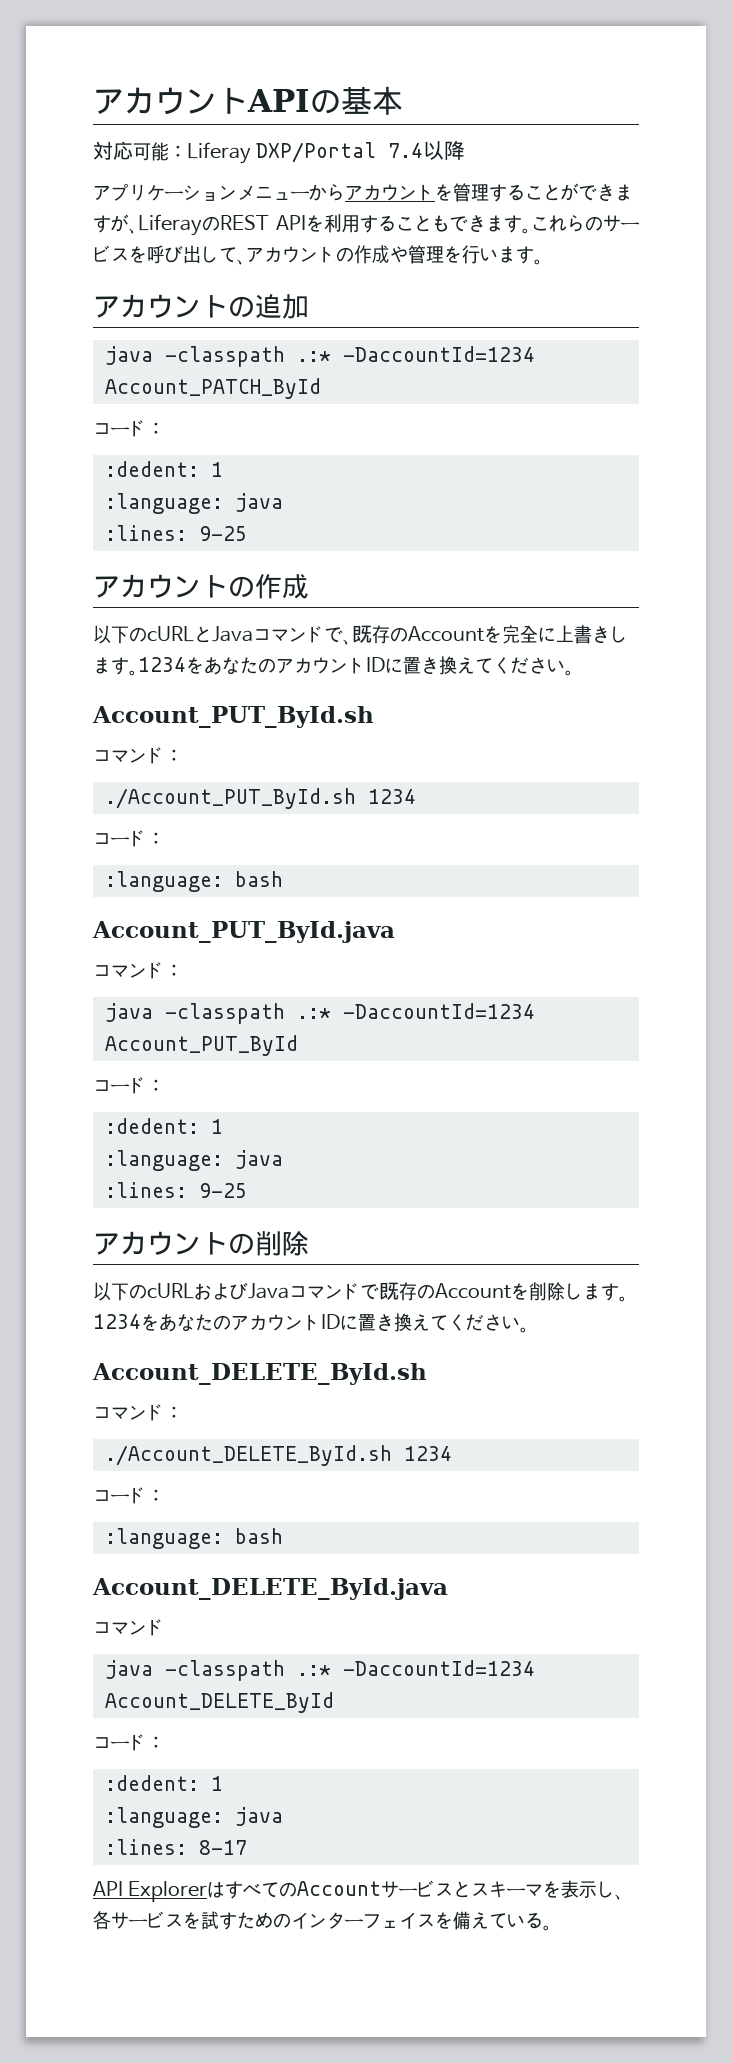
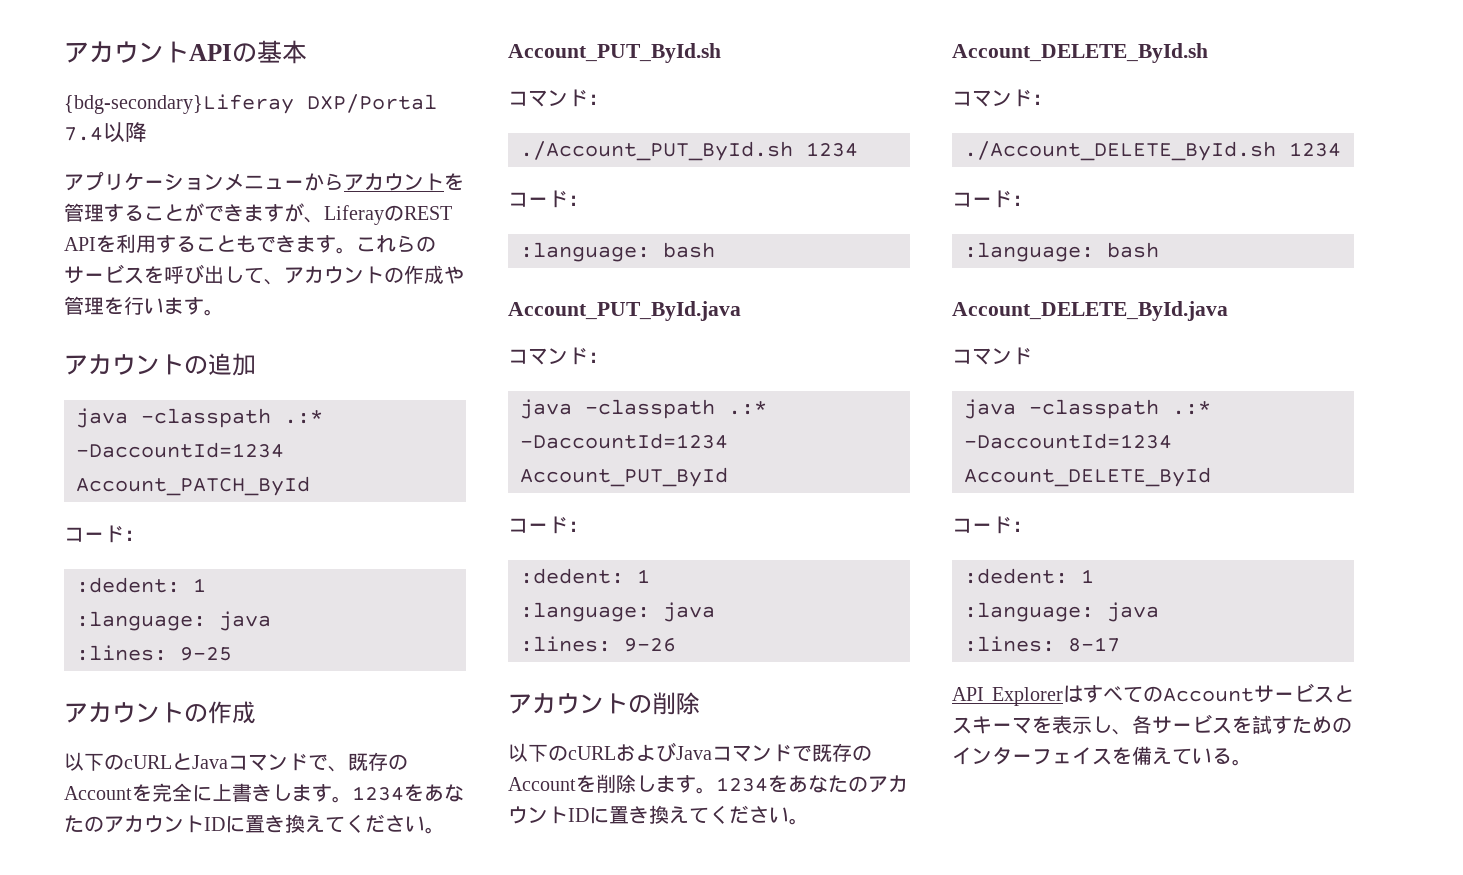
[93,141,251,164] 対応可能：Liferay -> [64,94,294,114] {bdg-secondary}Liferay
[199,1183,247,1198] 9-25 -> [624,638,676,652] 9-26

